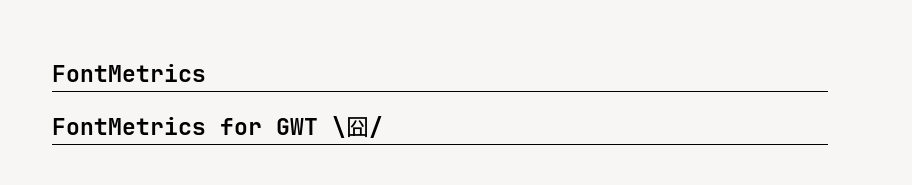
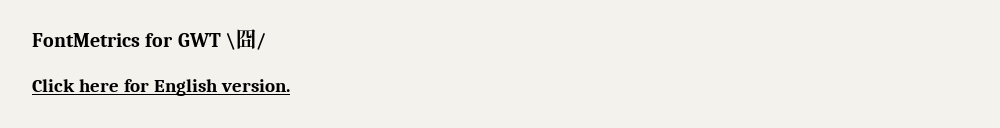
[52,64,206,82] [52,117,206,135] FontMetrics // FontMetrics -> [32,33,140,47] FontMetrics
(383, 127) none -> [32,79,290,96] // Click here for English version.

